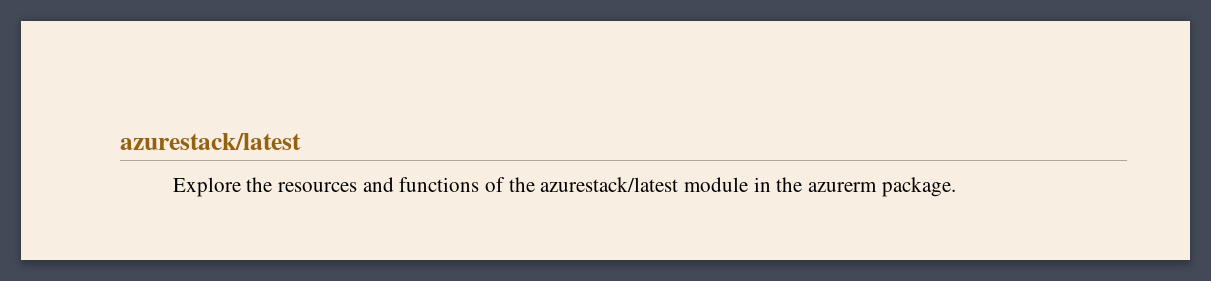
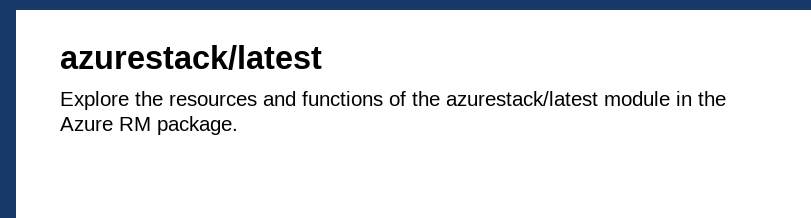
[808,182,878,192] azurerm -> [60,117,151,131] Azure RM

